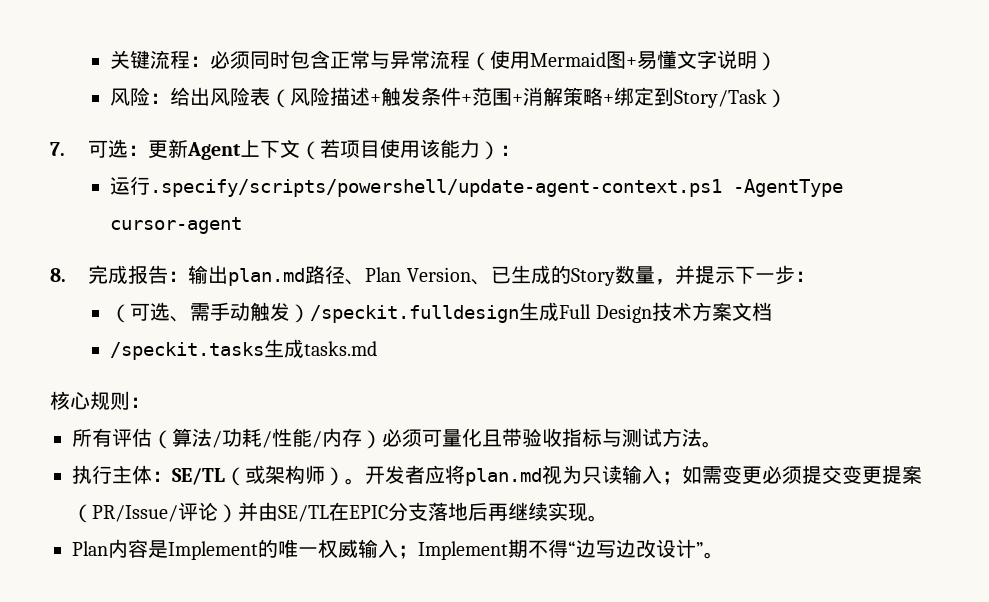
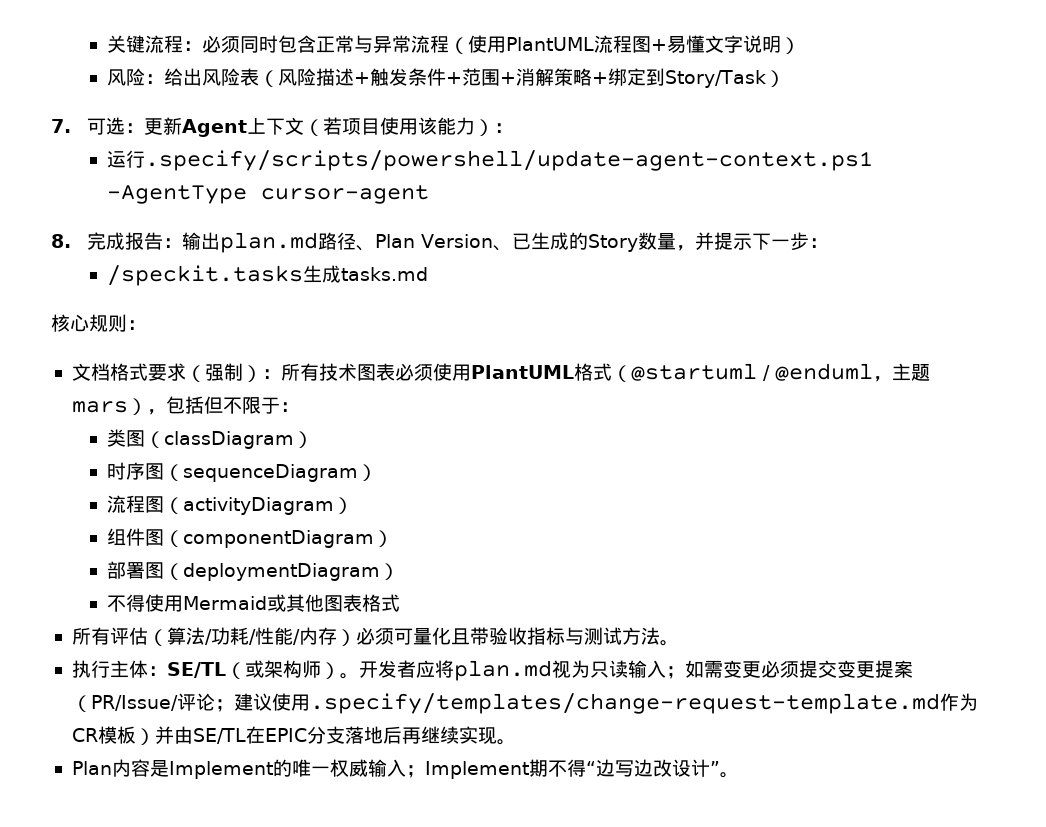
[530,52,607,67] Mermaid -> [506,35,633,53] PlantUML流程
[110,302,772,323] // （可选、需手动触发）/speckit.fulldesign生成Full Design技术方案文档 -> (828, 243) none
(150, 402) none -> [71,363,930,382] [71,396,299,415] [107,429,314,449] [107,462,378,482] [107,495,354,515] [107,528,394,548] [107,561,400,581] [107,594,401,612] // 文档格式要求（强制）：所有技术图表必须使用PlantUML格式（@startuml / @enduml，主题mars），包括但不限于： // 类图（classDiagram） // 时序图（sequenceDiagram） // 流程图（activityDiagram） // 组件图（componentDiagram） // 部署图（deploymentDiagram） // 不得使用Mermaid或其他图表格式
(218, 511) none -> [214,693,978,714] [71,726,136,744] ；建议使用.specify/templates/change-request-template.md作为CR模板

